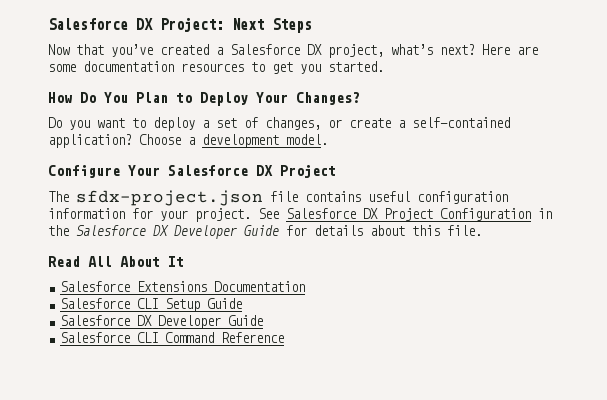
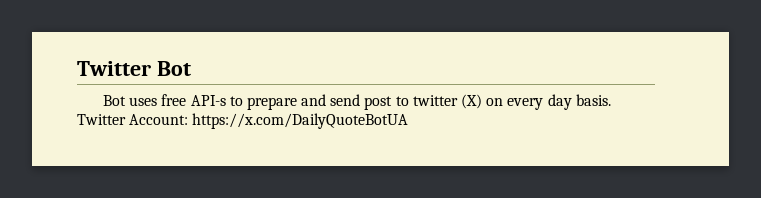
[48,17,312,33] [48,44,538,58] [48,61,384,74] [48,92,360,106] [48,117,510,131] [48,134,328,148] [48,165,336,178] [48,190,508,206] [48,208,552,222] [48,225,482,239] [48,256,184,267] [60,281,306,292] [60,298,243,312] [60,315,264,329] [60,332,285,343] Salesforce DX Project: Next Steps // Now that you’ve created a Salesforce DX project, what’s next? Here are some documentation resources to get you started. // How Do You Plan to Deploy Your Changes? // Do you want to deploy a set of changes, or create a self-contained application? Choose a development model. // Configure Your Salesforce DX Project // The sfdx-project.json file contains useful configuration information for your project. See Salesforce DX Project Configuration in the Salesforce DX Developer Guide for details about this file. // Read All About It // Salesforce Extensions Documentation // Salesforce CLI Setup Guide // Salesforce DX Developer Guide // Salesforce CLI Command Reference -> [77,61,191,76] [102,94,611,110] [77,113,409,129] Twitter Bot // Bot uses free API-s to prepare and send post to twitter (X) on every day basis. Twitter Account: https://x.com/DailyQuoteBotUA

